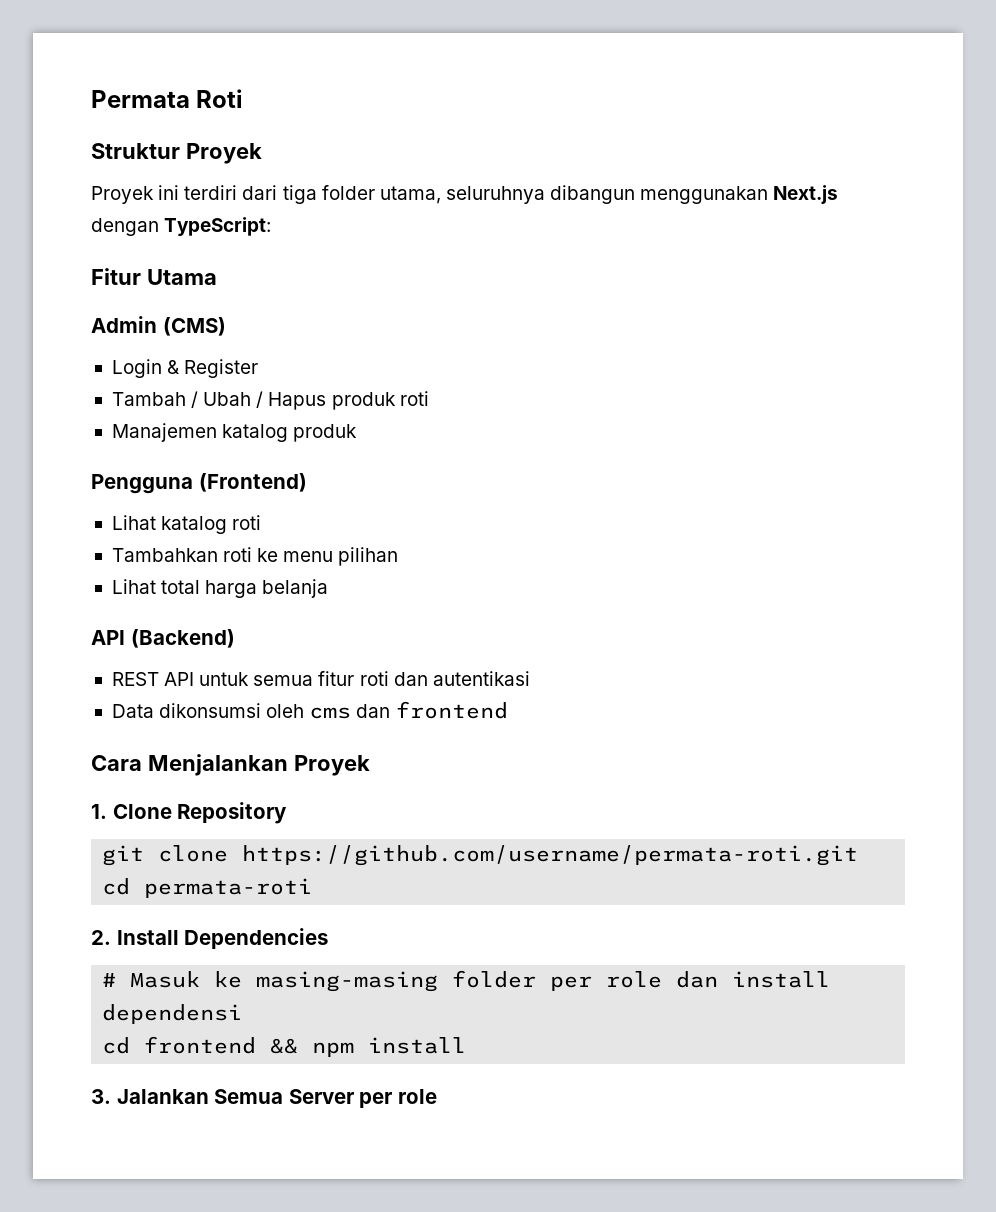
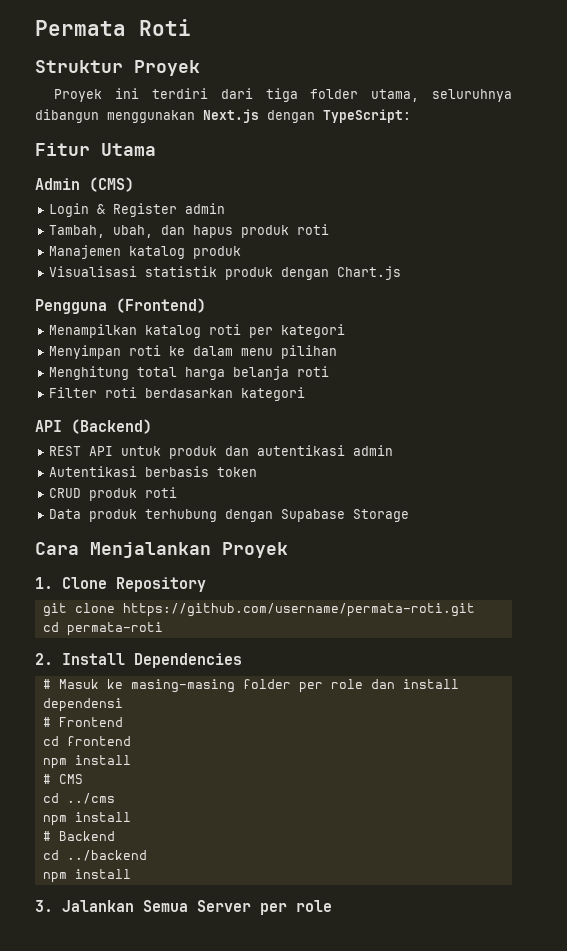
[111,391,327,410] // Tambah / Ubah / Hapus -> [185,203,226,214] [49,225,234,238] admin // Tambah, ubah, dan hapus
(358, 433) none -> [49,266,402,280] // Visualisasi statistik produk dengan Chart.js
[111,515,156,530] Lihat -> [49,324,138,338] Menampilkan
[111,548,218,562] // Tambahkan -> [249,324,346,338] [49,345,122,359] per kategori // Menyimpan
(279, 555) none -> [193,346,234,356] dalam
[111,579,156,594] Lihat -> [49,366,130,380] Menghitung
(329, 588) none -> [297,366,330,377] [49,387,306,401] roti // Filter roti berdasarkan kategori
[253,671,389,686] semua fitur roti -> [169,446,218,459] produk
[111,701,508,719] // Data dikonsumsi oleh cms dan frontend -> [353,445,394,456] [49,466,258,477] [49,487,178,501] [49,509,410,522] admin // Autentikasi berbasis token // CRUD produk roti // Data produk terhubung dengan Supabase Storage
(243, 1014) none -> [42,717,123,727] // # Frontend
[270,1038,299,1054] && -> [42,755,131,769] [42,774,83,784] [42,793,115,804] [42,812,131,826] [42,831,115,841] [42,850,147,861] // npm install // # CMS // cd ../cms // npm install // # Backend // cd ../backend //

